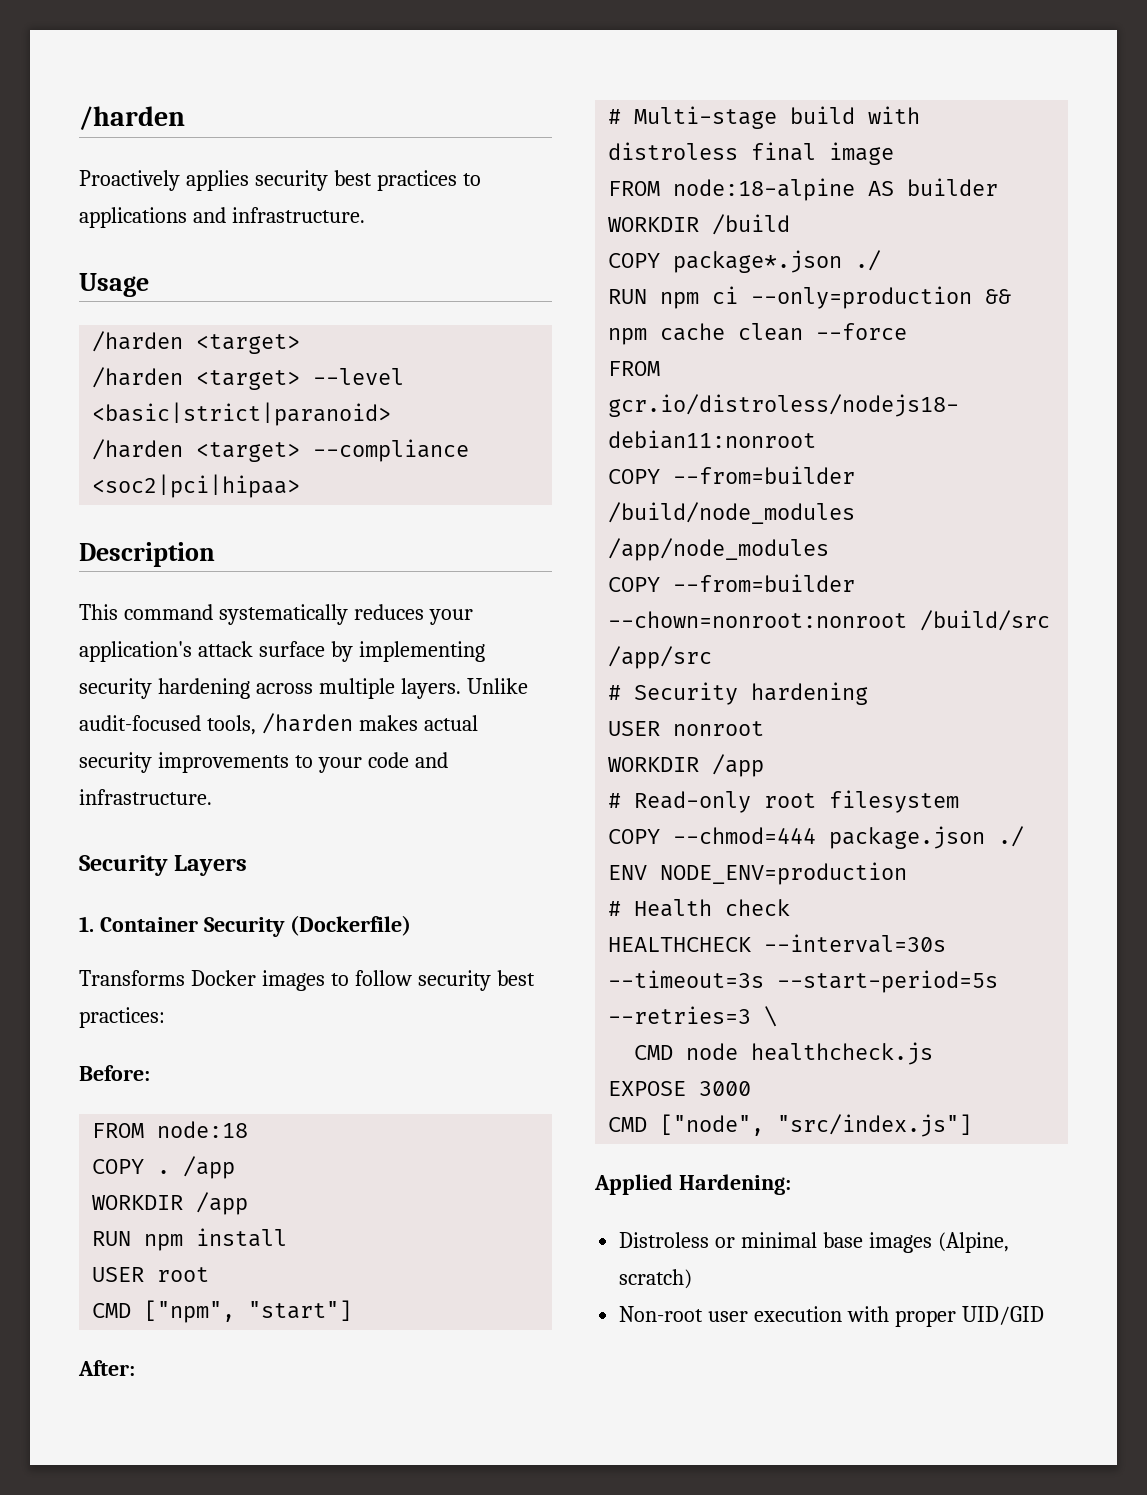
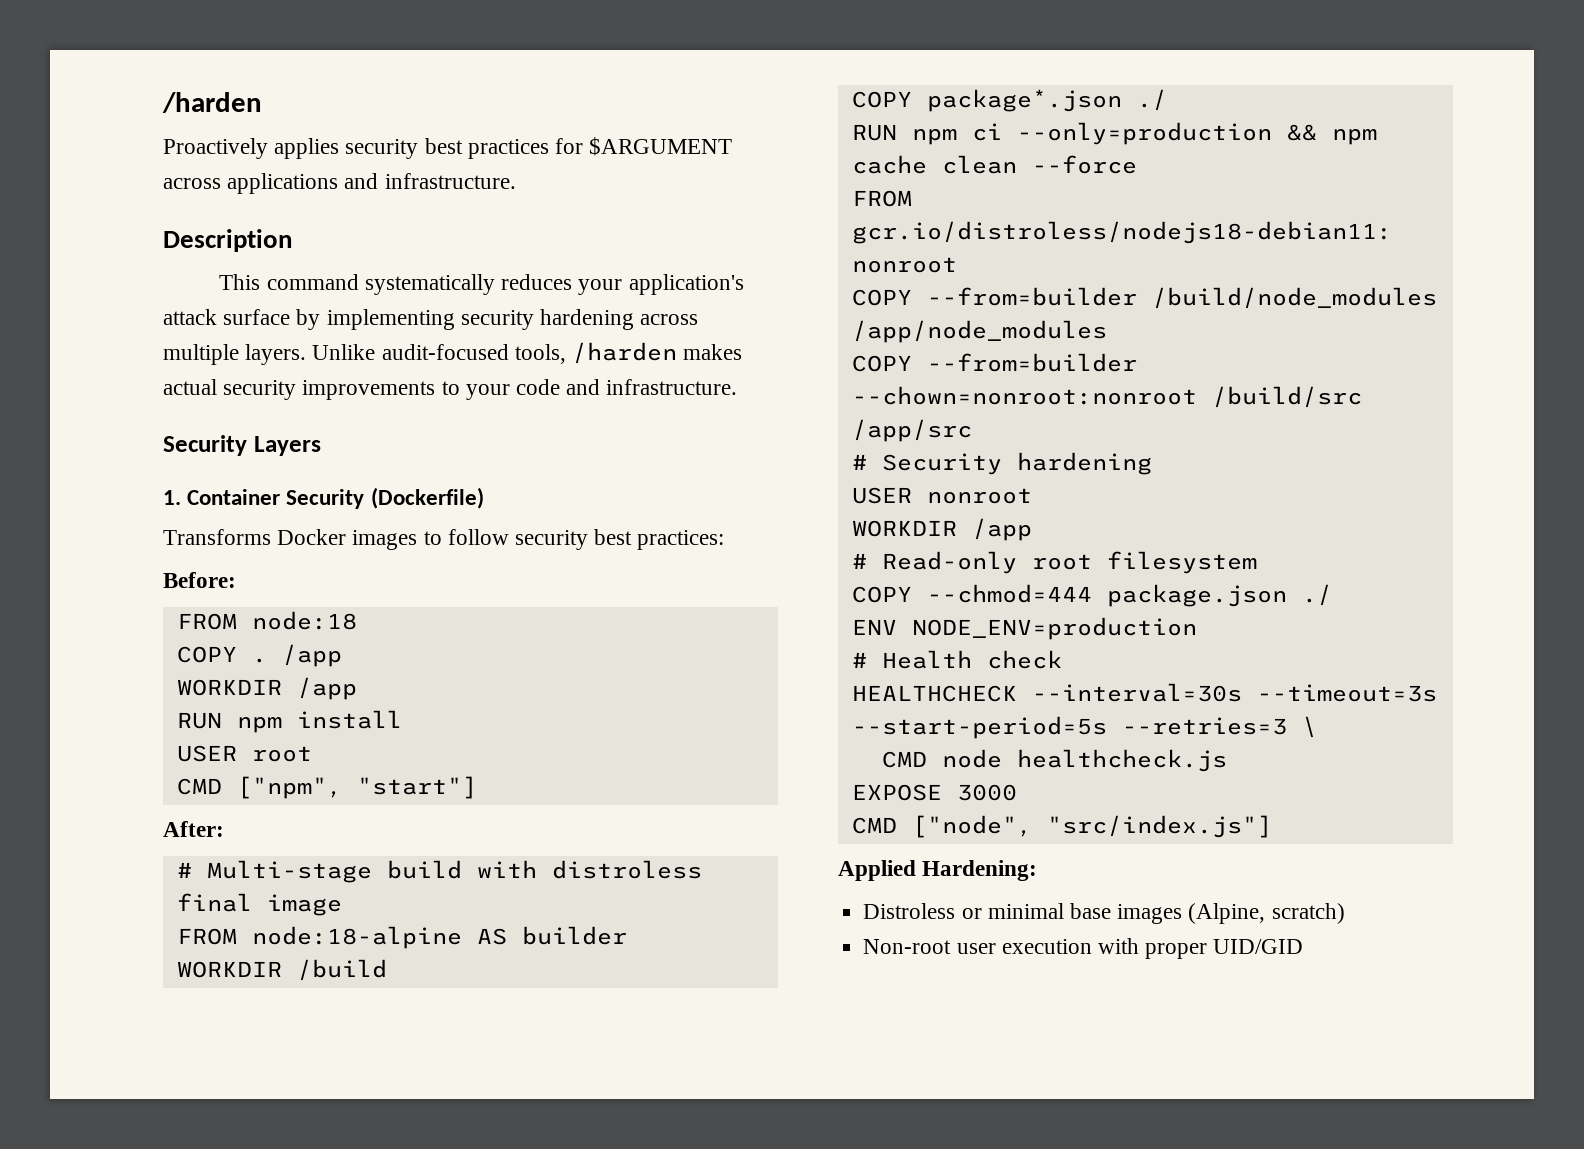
[462,173,481,186] to -> [555,137,733,156] [163,178,221,189] for $ARGUMENT across
[79,273,149,297] [92,331,301,354] [92,367,405,390] [92,402,392,426] [92,439,470,462] [92,474,301,498] // Usage // /harden <target> // /harden <target> --level <basic|strict|paranoid> // /harden <target> --compliance <soc2|pci|hipaa> -> (516, 181) none

